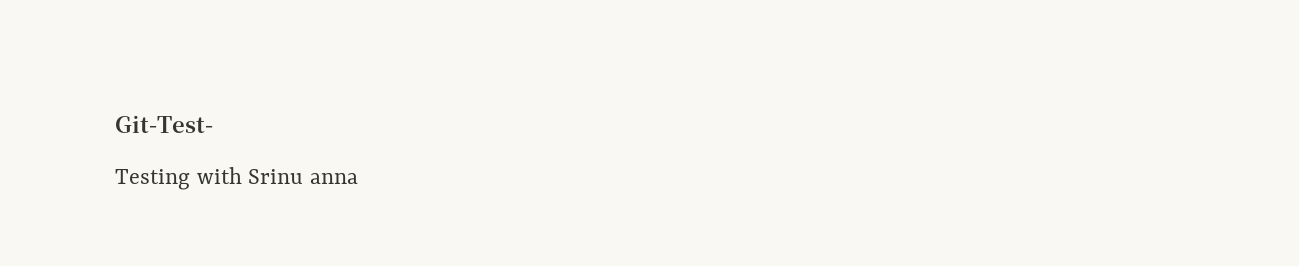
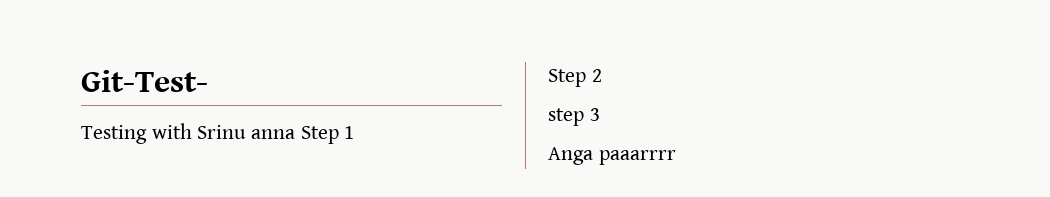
(358, 178) none -> [300,126,355,144] [548,69,602,87] [548,108,600,126] [548,147,676,165] Step 1 // Step 2 // step 3 // Anga paaarrrr

